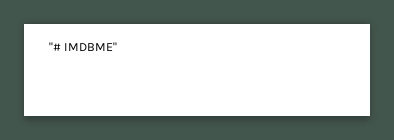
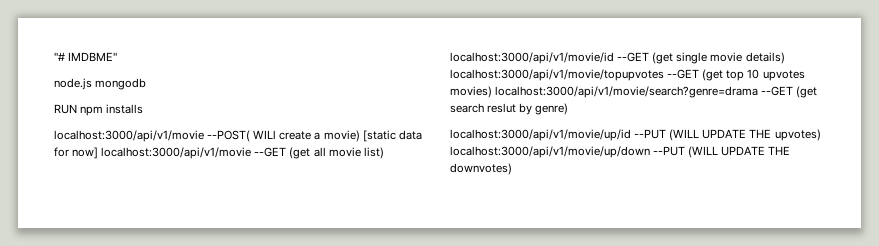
(118, 46) none -> [54,78,147,90] [54,104,144,116] [54,130,422,142] [54,147,384,159] [450,52,785,64] [450,69,805,81] [450,86,818,98] [450,103,569,115] [450,129,821,141] [450,146,791,158] [450,163,512,175] // node.js mongodb // RUN npm installs // localhost:3000/api/v1/movie --POST( WILl create a movie) [static data for now] localhost:3000/api/v1/movie --GET (get all movie list) localhost:3000/api/v1/movie/id --GET (get single movie details) localhost:3000/api/v1/movie/topupvotes --GET (get top 10 upvotes movies) localhost:3000/api/v1/movie/search?genre=drama --GET (get search reslut by genre) // localhost:3000/api/v1/movie/up/id --PUT (WILL UPDATE THE upvotes) localhost:3000/api/v1/movie/up/down --PUT (WILL UPDATE THE downvotes)

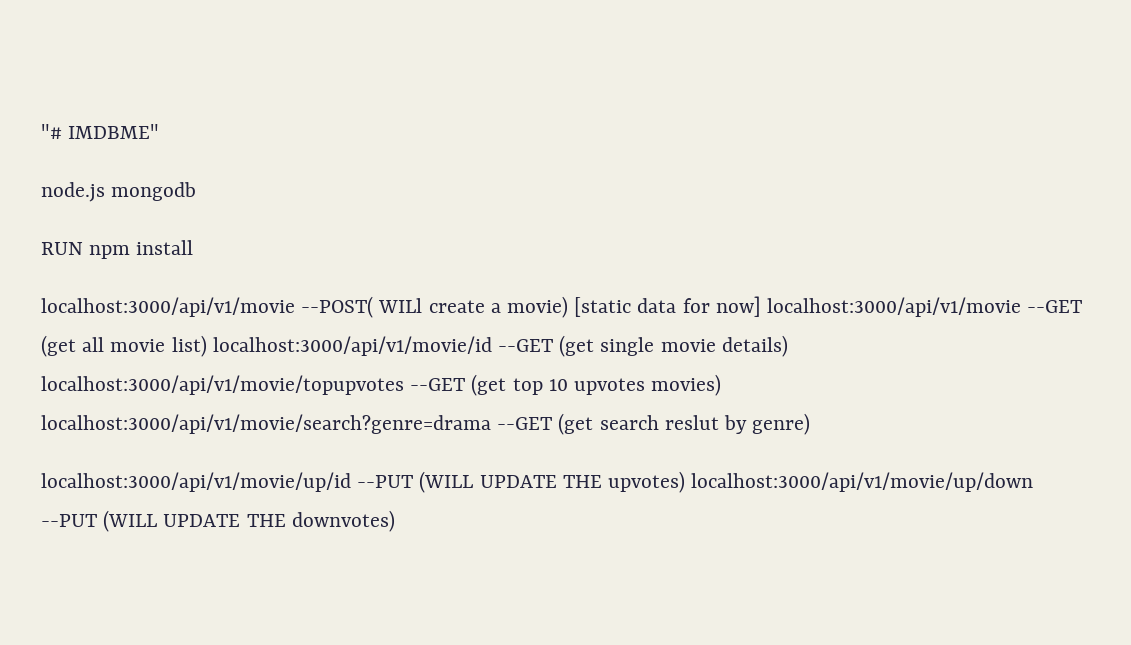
[106,104,144,114] installs -> [136,240,194,255] install

